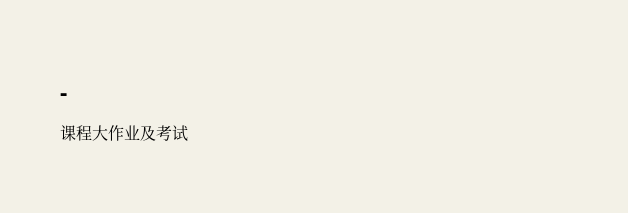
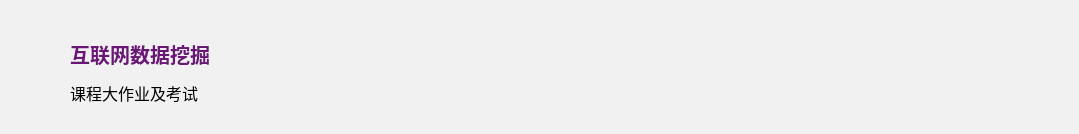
[60,93,67,101] - -> [70,45,210,66] 互联网数据挖掘

